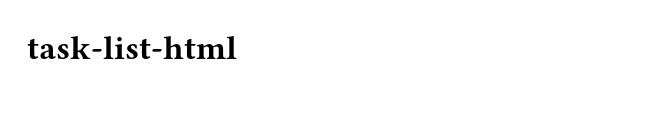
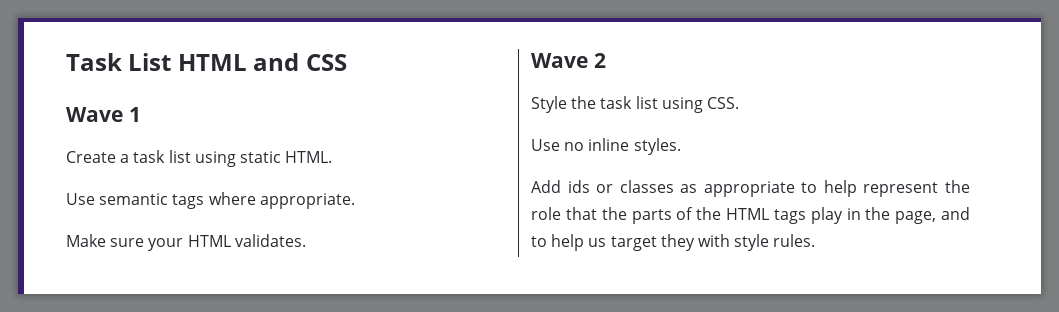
[27,36,237,59] task-list-html -> [66,53,347,71] [66,107,141,122] [66,150,333,167] [66,192,355,209] [66,234,306,251] [531,53,606,68] [531,96,739,113] [531,138,681,155] [531,180,970,197] [531,207,970,224] [531,234,816,251] Task List HTML and CSS // Wave 1 // Create a task list using static HTML. // Use semantic tags where appropriate. // Make sure your HTML validates. // Wave 2 // Style the task list using CSS. // Use no inline styles. // Add ids or classes as appropriate to help represent the role that the parts of the HTML tags play in the page, and to help us target they with style rules.

